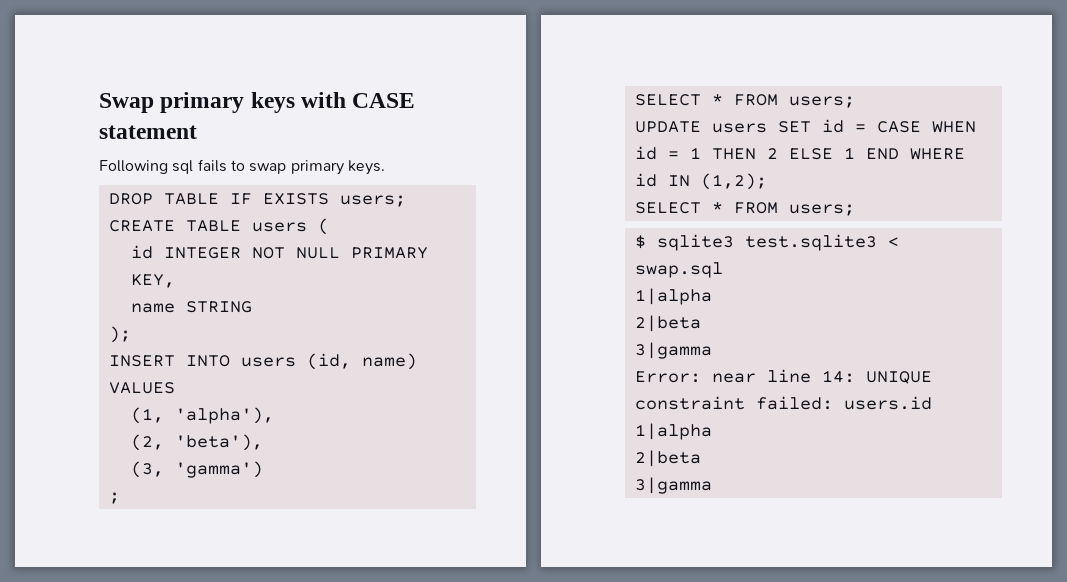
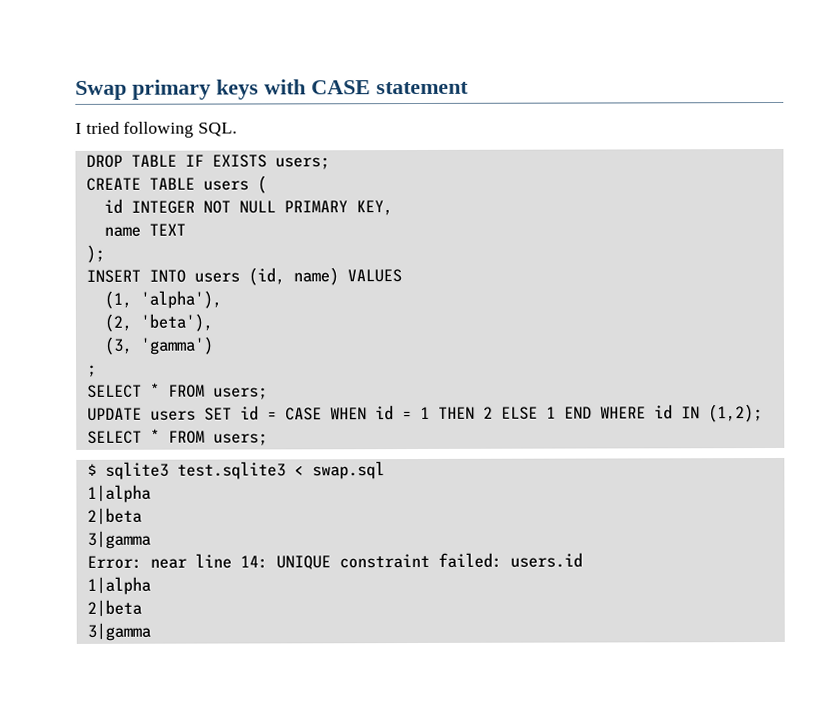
[99,159,385,175] Following sql fails to swap primary keys. -> [75,121,238,138] I tried following SQL.
[185,301,252,313] STRING -> [148,223,186,236] TEXT

